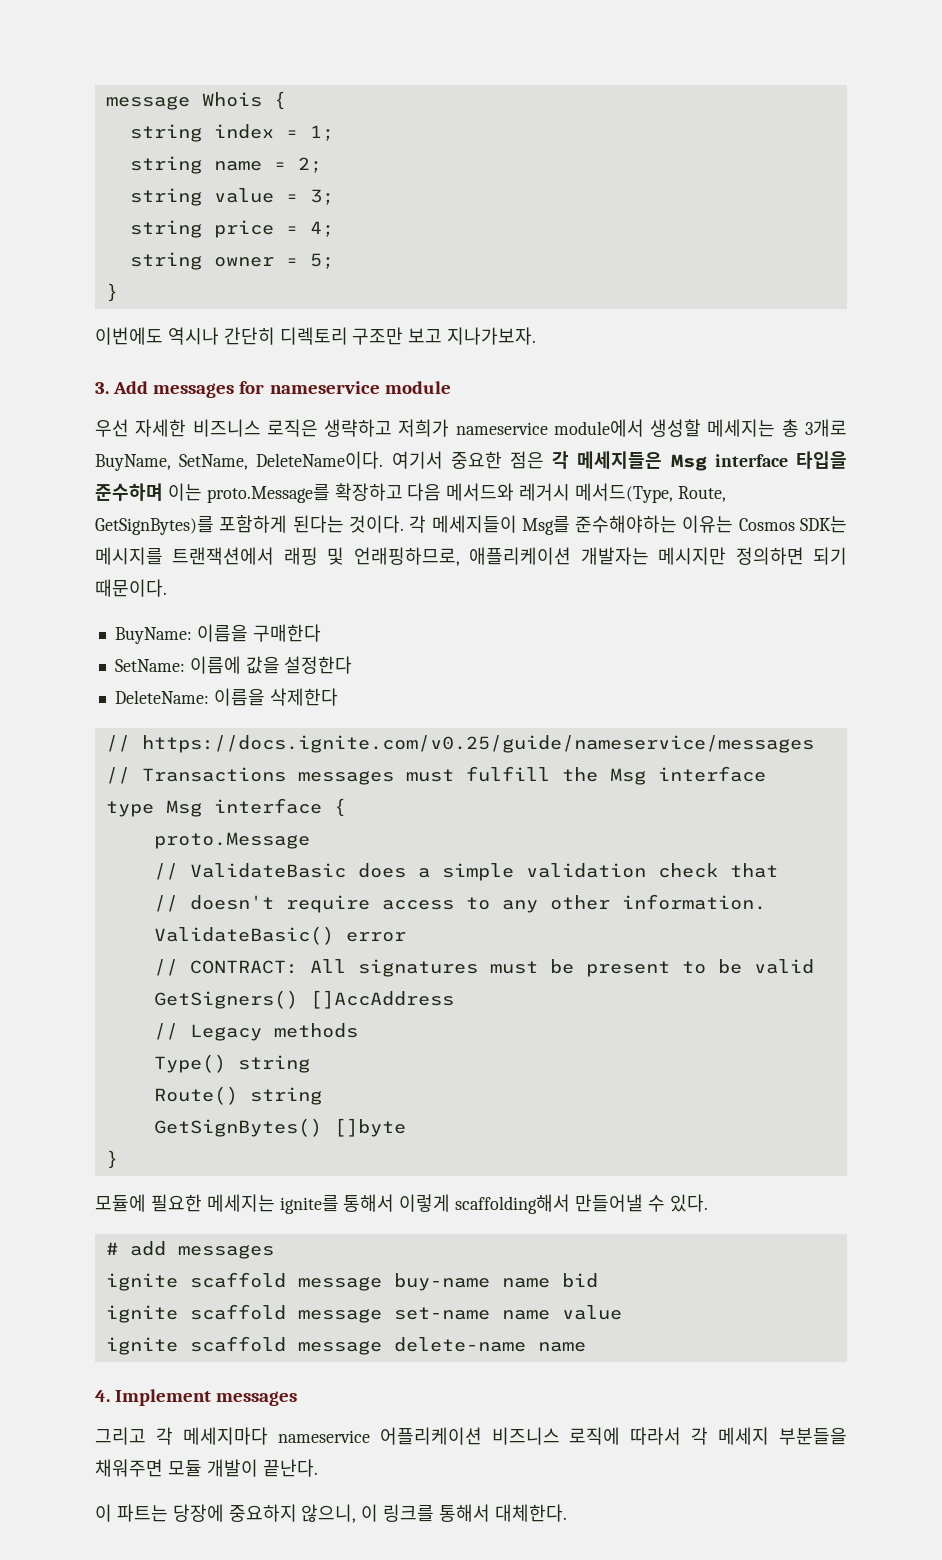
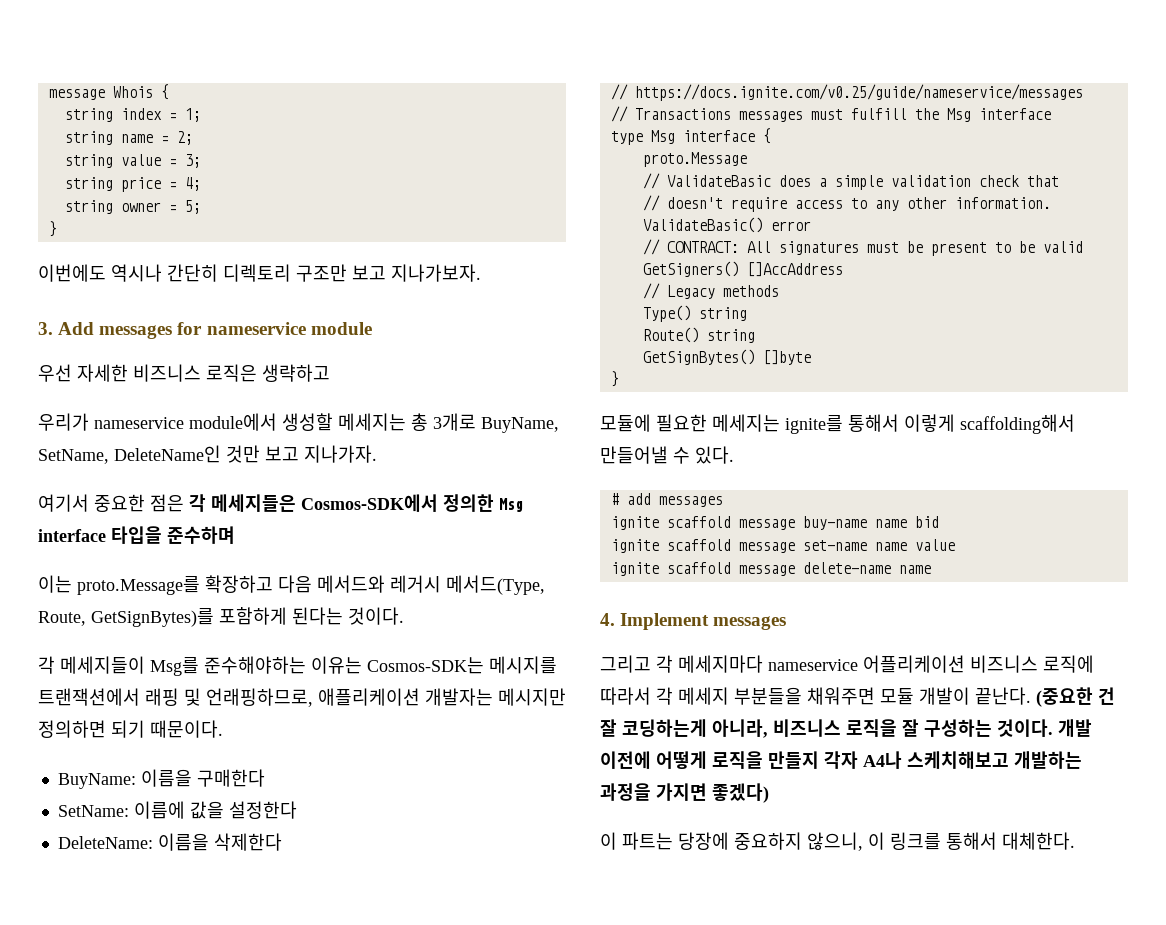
[398,419,450,437] 저희가 -> [38,413,89,431] // 우리가
[256,451,384,469] DeleteName이다. -> [114,445,377,463] DeleteName인 것만 보고 지나가자. //
(663, 460) none -> [301,494,494,512] Cosmos-SDK에서 정의한
(163, 492) none -> (235, 535) //
(404, 524) none -> (404, 616) //
[738,516,847,533] Cosmos SDK는 -> [367,657,484,674] Cosmos-SDK는
(318, 1468) none -> [1036,687,1115,707] [600,719,1092,738] [600,751,1082,769] [600,783,769,803] (중요한 건 잘 코딩하는게 아니라, 비즈니스 로직을 잘 구성하는 것이다. 개발 이전에 어떻게 로직을 만들지 각자 A4나 스케치해보고 개발하는 과정을 가지면 좋겠다)

